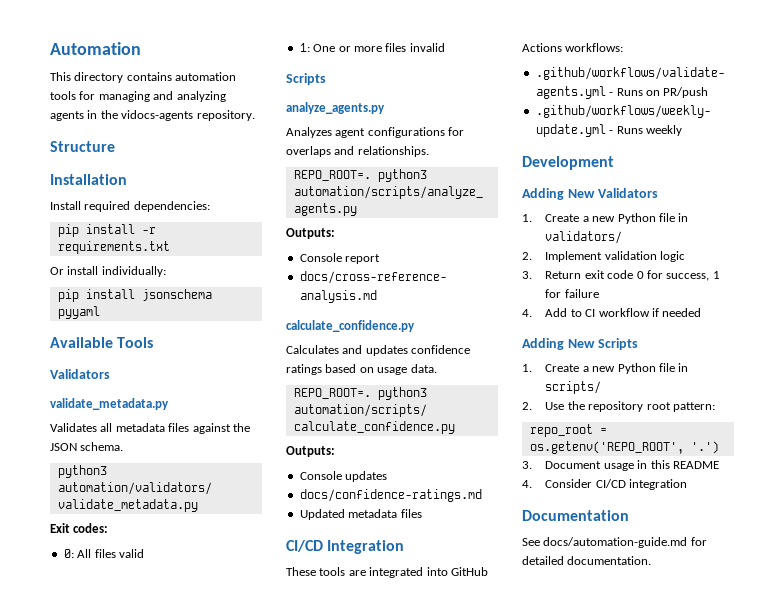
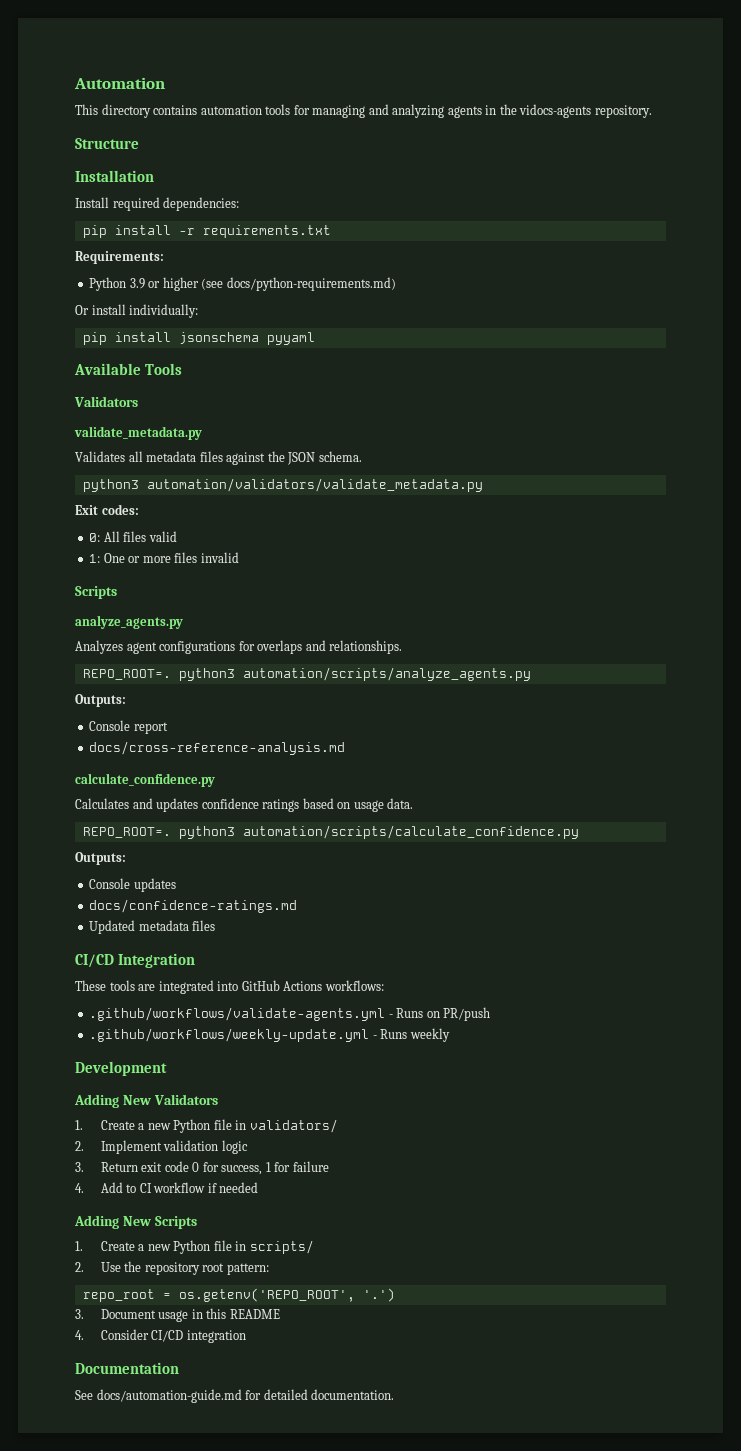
(170, 247) none -> [75,251,164,264] [89,277,396,291] // Requirements: // Python 3.9 or higher (see docs/python-requirements.md)

